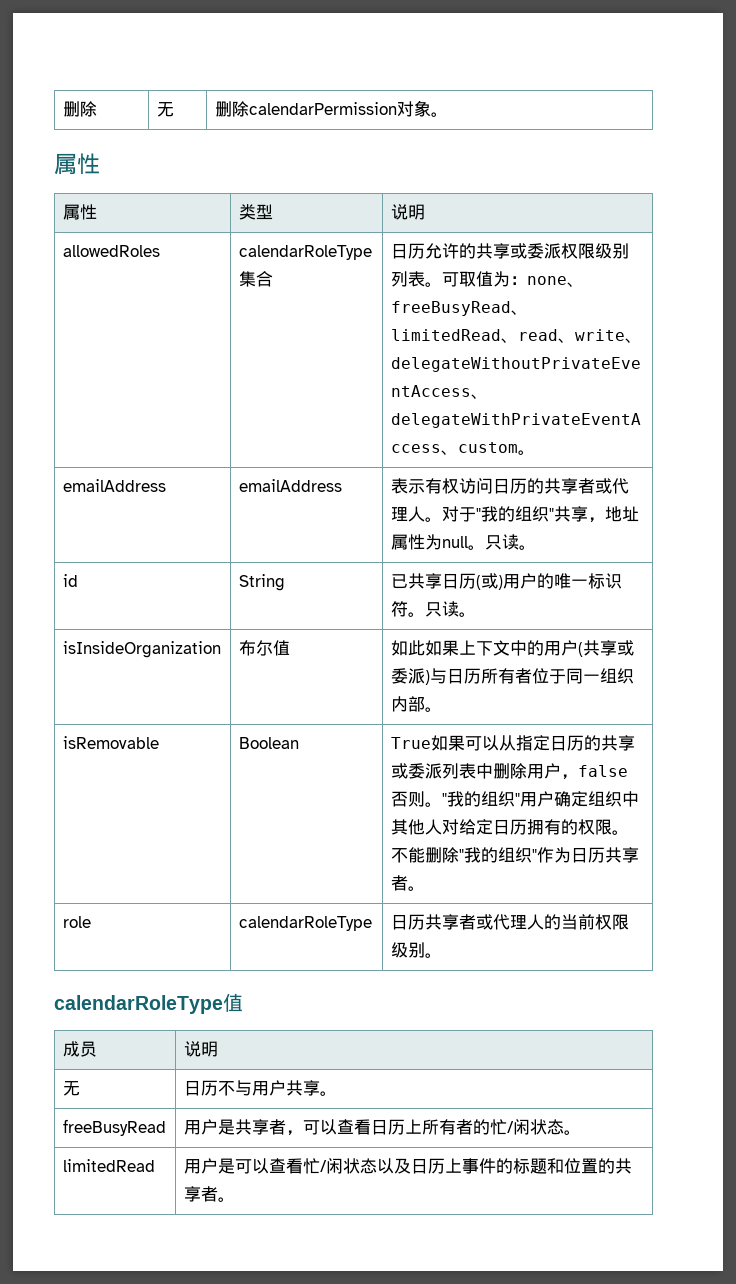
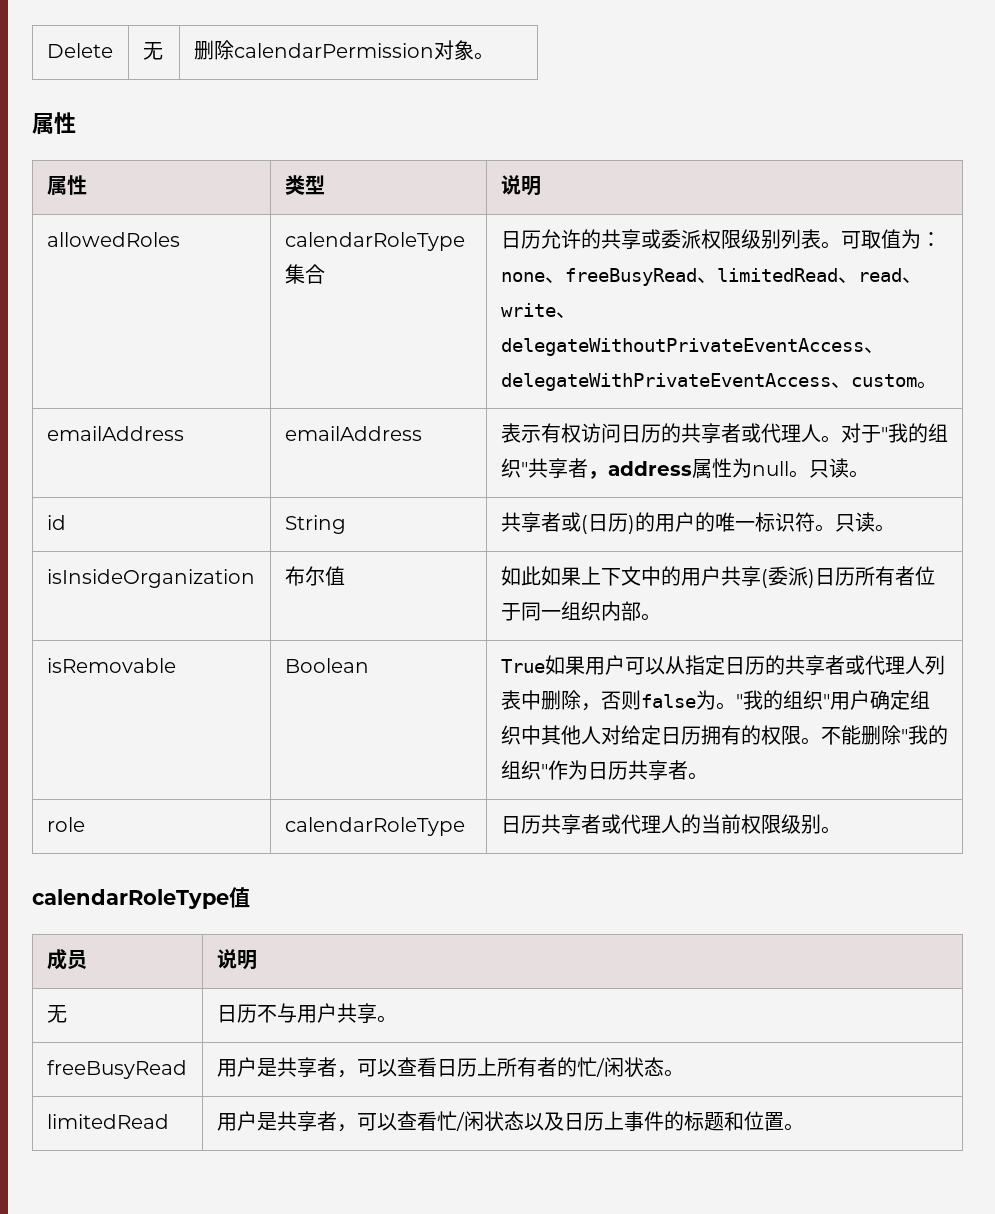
[62,101,97,117] 删除 -> [46,43,113,58] Delete
[587,506,639,523] ，地址 -> [567,458,692,479] 者，address
[390,573,503,590] 已共享日历(或) -> [500,512,655,534] 共享者或(日历)的
[577,640,634,657] (共享或 -> [720,566,768,588] 共享(
[429,668,447,684] 与 -> (815, 578) none
(465, 743) none -> [584,655,625,675] 用户
[390,763,628,780] [390,791,425,807] 或委派列表中删除用户，false否则 -> [824,655,945,675] [500,690,716,711] 者或代理人列表中删除，否则false为
(235, 1166) none -> [276,1111,357,1132] 共享者，
[597,1158,632,1174] [183,1186,218,1202] 的共享者 -> (784, 1121) none

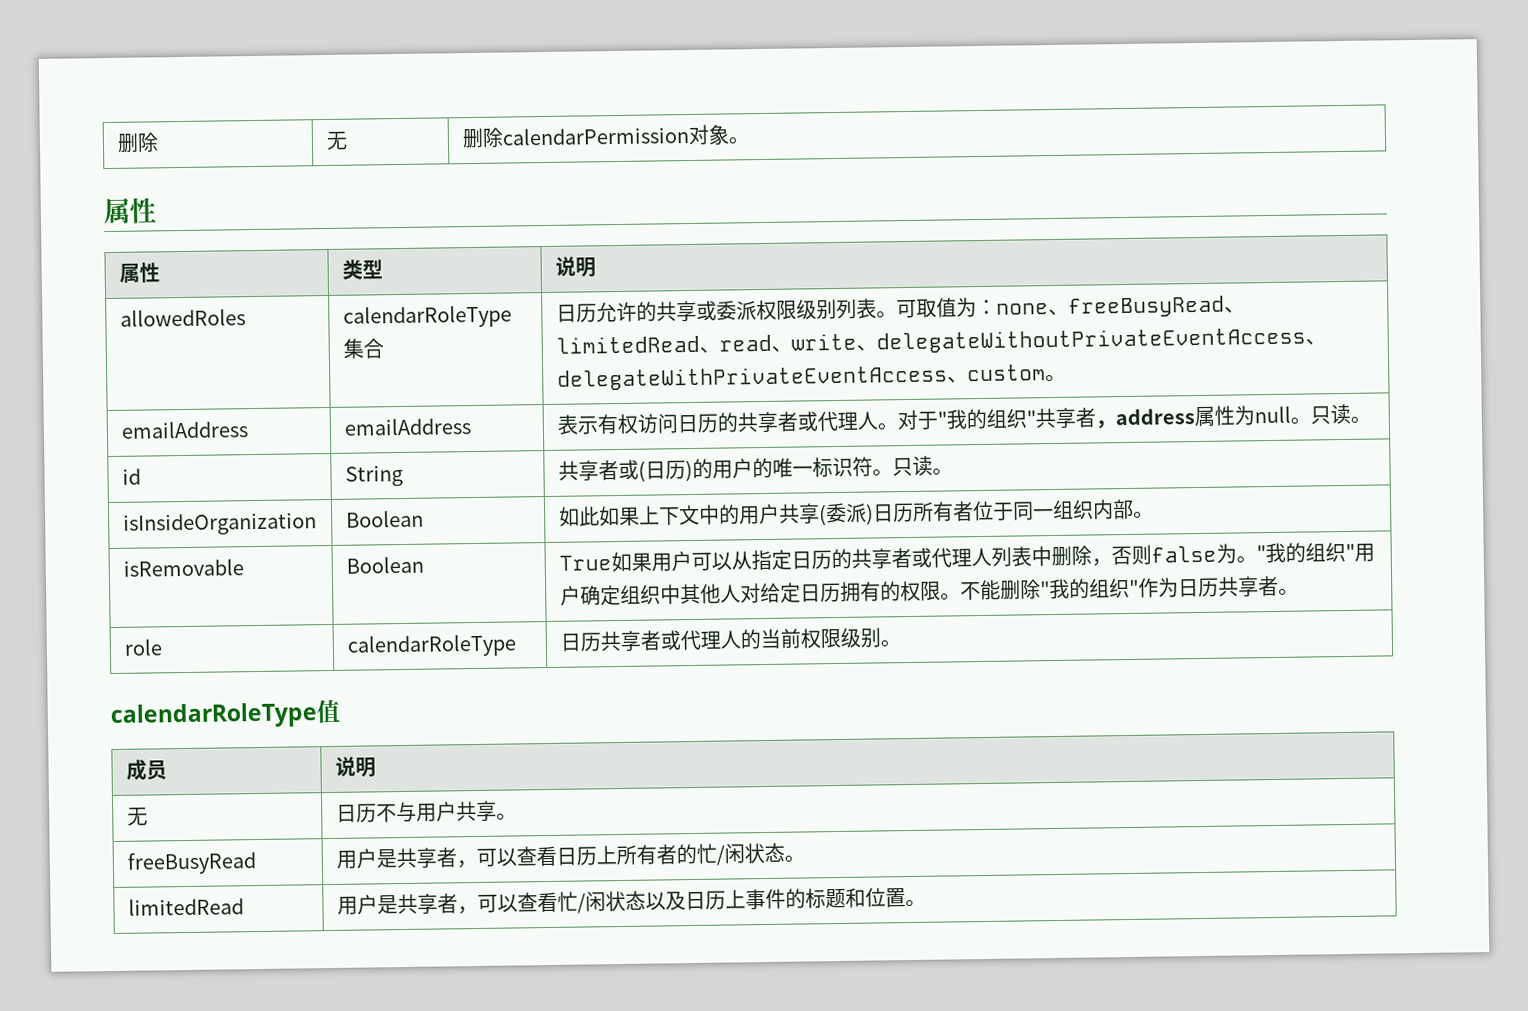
[46,43,113,58] Delete -> [116,132,159,153] 删除
[284,566,345,586] 布尔值 -> [345,509,424,528] Boolean

